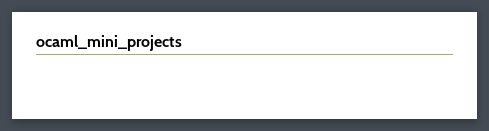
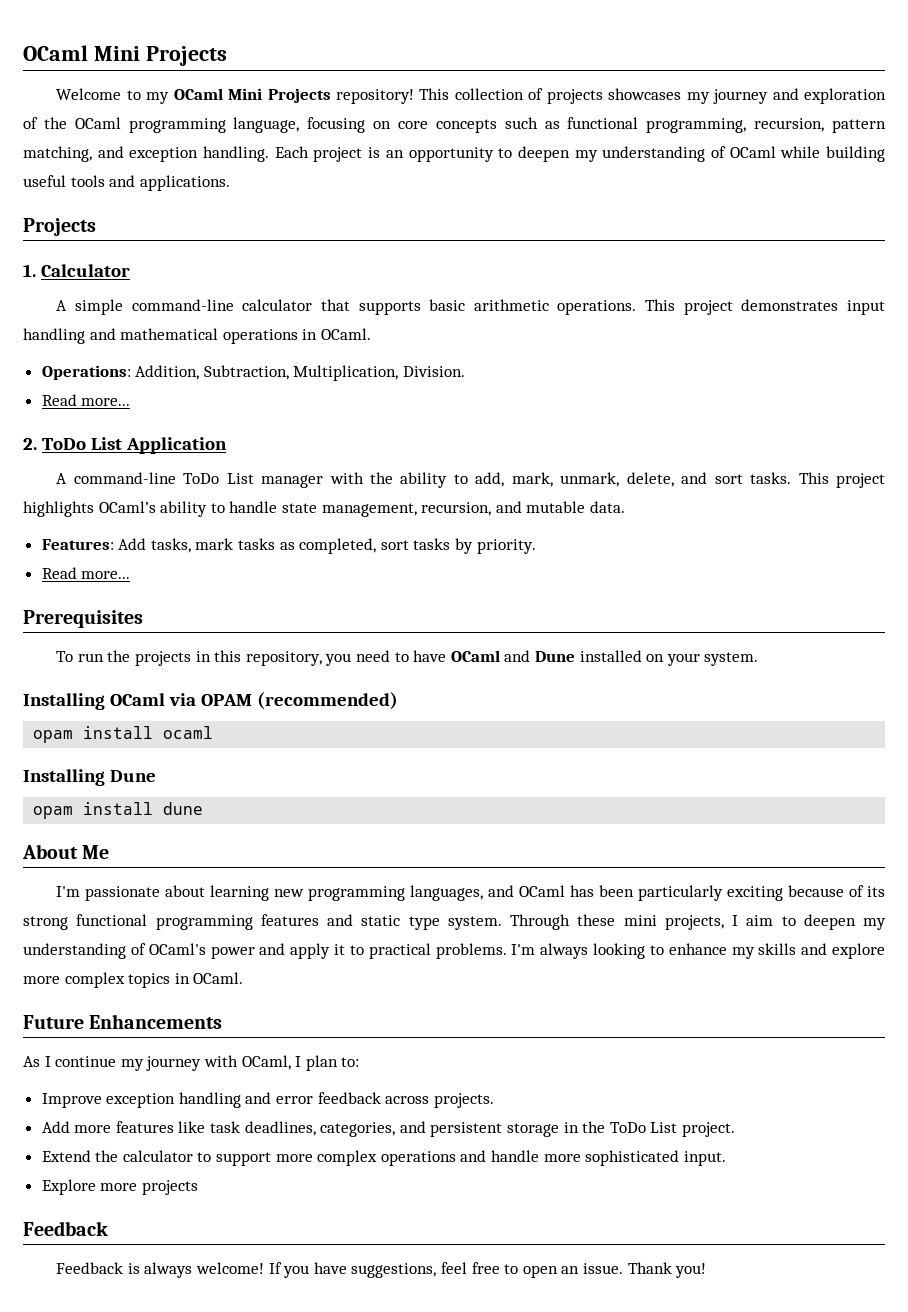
[36,35,182,51] ocaml_mini_projects -> [23,45,227,66] [56,88,887,104] [23,117,886,133] [23,146,885,162] [23,175,230,191] [23,218,96,236] [23,264,130,277] [56,299,886,315] [23,328,371,344] [41,365,466,381] [41,394,131,406] [23,437,227,454] [56,472,885,488] [23,501,625,517] [41,538,536,554] [41,567,131,579] [23,610,143,628] [56,650,759,666] [23,692,398,710] [33,726,214,743] [23,769,156,786] [33,802,204,819] [22,844,110,859] [56,885,885,901] [23,914,886,930] [23,943,886,959] [23,972,244,988] [23,1014,223,1029] [23,1055,360,1071] [41,1092,494,1108] [41,1121,735,1137] [41,1150,726,1166] [41,1179,198,1195] [23,1221,108,1236] [56,1262,707,1278] OCaml Mini Projects // Welcome to my OCaml Mini Projects repository! This collection of projects showcases my journey and exploration of the OCaml programming language, focusing on core concepts such as functional programming, recursion, pattern matching, and exception handling. Each project is an opportunity to deepen my understanding of OCaml while building useful tools and applications. // Projects // 1. Calculator // A simple command-line calculator that supports basic arithmetic operations. This project demonstrates input handling and mathematical operations in OCaml. // Operations: Addition, Subtraction, Multiplication, Division. // Read more... // 2. ToDo List Application // A command-line ToDo List manager with the ability to add, mark, unmark, delete, and sort tasks. This project highlights OCaml’s ability to handle state management, recursion, and mutable data. // Features: Add tasks, mark tasks as completed, sort tasks by priority. // Read more... // Prerequisites // To run the projects in this repository, you need to have OCaml and Dune installed on your system. // Installing OCaml via OPAM (recommended) // opam install ocaml // Installing Dune // opam install dune // About Me // I'm passionate about learning new programming languages, and OCaml has been particularly exciting because of its strong functional programming features and static type system. Through these mini projects, I aim to deepen my understanding of OCaml's power and apply it to practical problems. I'm always looking to enhance my skills and explore more complex topics in OCaml. // Future Enhancements // As I continue my journey with OCaml, I plan to: // Improve exception handling and error feedback across projects. // Add more features like task deadlines, categories, and persistent storage in the ToDo List project. // Extend the calculator to support more complex operations and handle more sophisticated input. // Explore more projects // Feedback // Feedback is always welcome! If you have suggestions, feel free to open an issue. Thank you!

